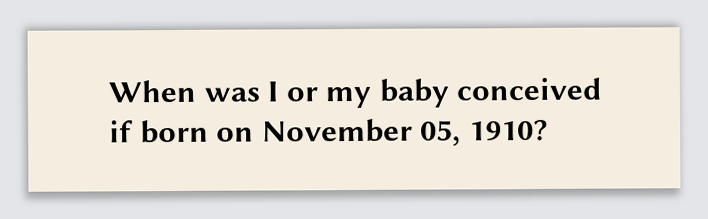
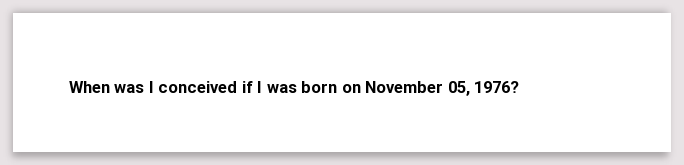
[285,77,603,109] [109,120,134,143] or my baby conceived if -> [158,81,297,93] conceived if I was
[468,119,549,142] 1910? -> [474,81,520,93] 1976?

